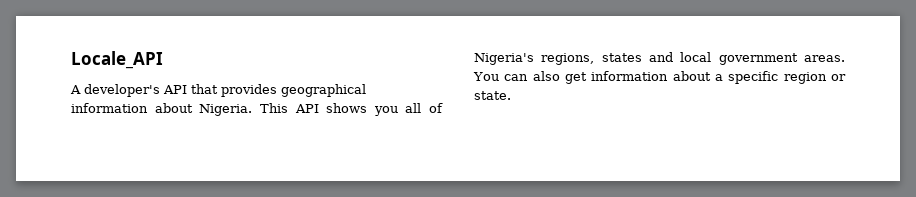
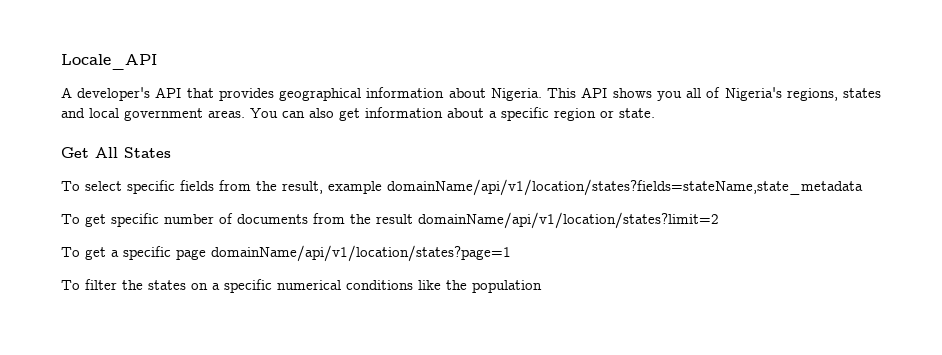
(511, 95) none -> [61,147,171,158] [61,179,863,196] [61,212,719,229] [61,245,511,262] [61,279,542,293] // Get All States // To select specific fields from the result, example domainName/api/v1/location/states?fields=stateName,state_metadata // To get specific number of documents from the result domainName/api/v1/location/states?limit=2 // To get a specific page domainName/api/v1/location/states?page=1 // To filter the states on a specific numerical conditions like the population

